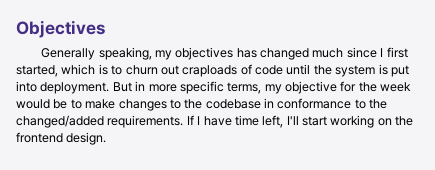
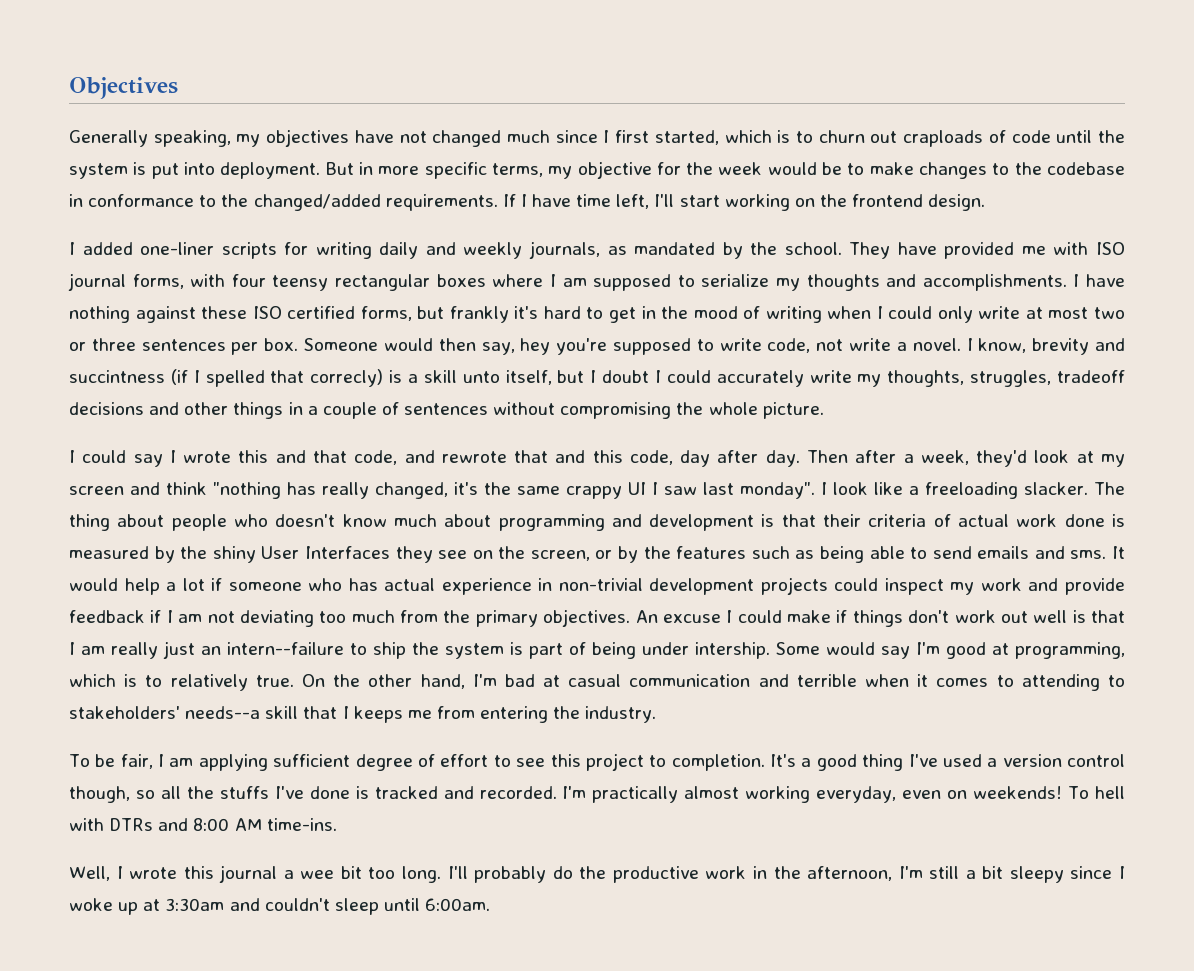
[236,48,257,58] has -> [354,130,427,143] have not
(107, 138) none -> [69,241,1125,259] [68,273,1125,291] [69,306,1125,323] [69,338,1125,355] [69,369,1126,387] [69,402,824,419] [69,450,1125,467] [69,482,1126,499] [69,514,1125,531] [69,546,1126,563] [69,577,1125,595] [69,609,1125,627] [69,641,1125,659] [69,674,1125,691] [69,706,657,723] [69,753,1125,771] [69,786,1125,803] [69,818,337,831] [69,865,1125,883] [69,898,491,915] // I added one-liner scripts for writing daily and weekly journals, as mandated by the school. They have provided me with ISO journal forms, with four teensy rectangular boxes where I am supposed to serialize my thoughts and accomplishments. I have nothing against these ISO certified forms, but frankly it's hard to get in the mood of writing when I could only write at most two or three sentences per box. Someone would then say, hey you're supposed to write code, not write a novel. I know, brevity and succintness (if I spelled that correcly) is a skill unto itself, but I doubt I could accurately write my thoughts, struggles, tradeoff decisions and other things in a couple of sentences without compromising the whole picture. // I could say I wrote this and that code, and rewrote that and this code, day after day. Then after a week, they'd look at my screen and think "nothing has really changed, it's the same crappy UI I saw last monday". I look like a freeloading slacker. The thing about people who doesn't know much about programming and development is that their criteria of actual work done is measured by the shiny User Interfaces they see on the screen, or by the features such as being able to send emails and sms. It would help a lot if someone who has actual experience in non-trivial development projects could inspect my work and provide feedback if I am not deviating too much from the primary objectives. An excuse I could make if things don't work out well is that I am really just an intern--failure to ship the system is part of being under intership. Some would say I'm good at programming, which is to relatively true. On the other hand, I'm bad at casual communication and terrible when it comes to attending to stakeholders' needs--a skill that I keeps me from entering the industry. // To be fair, I am applying sufficient degree of effort to see this project to completion. It's a good thing I've used a version control though, so all the stuffs I've done is tracked and recorded. I'm practically almost working everyday, even on weekends! To hell with DTRs and 8:00 AM time-ins. // Well, I wrote this journal a wee bit too long. I'll probably do the productive work in the afternoon, I'm still a bit sleepy since I woke up at 3:30am and couldn't sleep until 6:00am.

